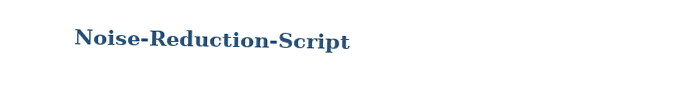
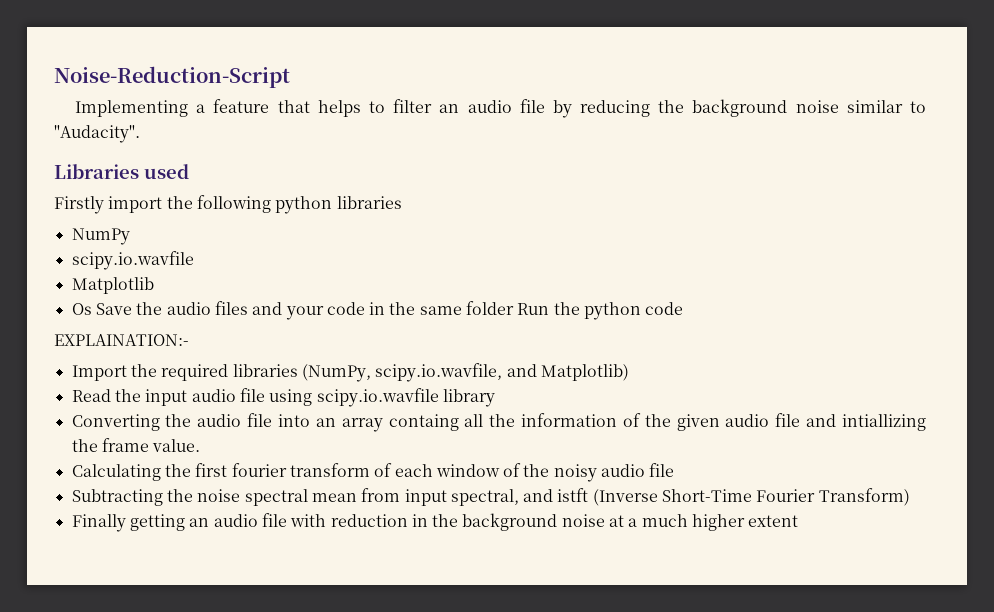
(351, 40) none -> [75,99,926,118] [54,125,140,143] [54,164,189,179] [54,195,402,214] [71,228,130,245] [71,251,194,270] [71,277,154,294] [71,301,684,320] [54,334,189,346] [71,363,629,382] [71,388,495,407] [71,413,927,432] [71,438,201,452] [71,463,675,482] [71,488,910,506] [71,513,799,532] // Implementing a feature that helps to filter an audio file by reducing the background noise similar to "Audacity". // Libraries used // Firstly import the following python libraries // NumPy // scipy.io.wavfile // Matplotlib // Os Save the audio files and your code in the same folder Run the python code // EXPLAINATION:- // Import the required libraries (NumPy, scipy.io.wavfile, and Matplotlib) // Read the input audio file using scipy.io.wavfile library // Converting the audio file into an array containg all the information of the given audio file and intiallizing the frame value. // Calculating the first fourier transform of each window of the noisy audio file // Subtracting the noise spectral mean from input spectral, and istft (Inverse Short-Time Fourier Transform) // Finally getting an audio file with reduction in the background noise at a much higher extent

